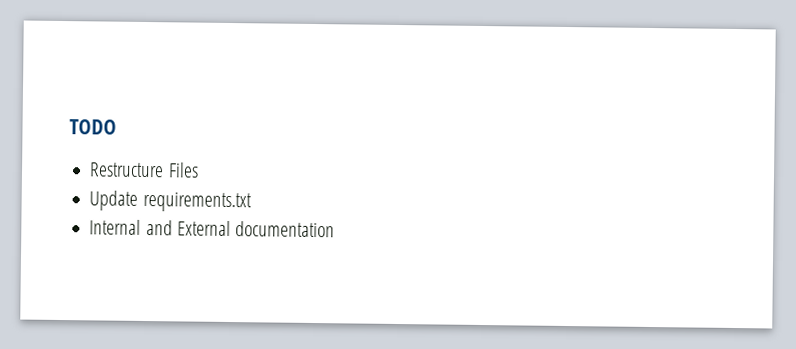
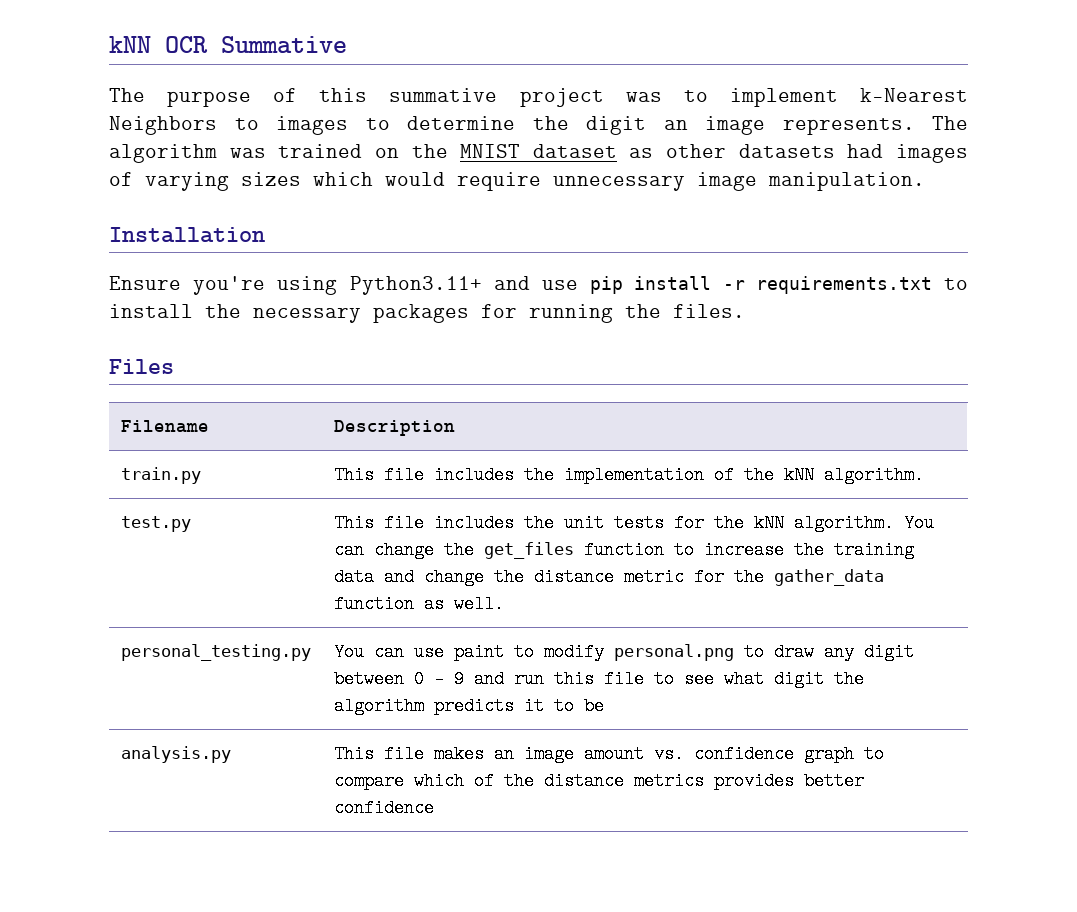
[69,119,117,135] [89,162,199,178] [89,190,252,213] [89,219,336,238] TODO // Restructure Files // Update requirements.txt // Internal and External documentation -> [109,36,347,54] [109,88,968,107] [109,116,968,135] [109,144,968,163] [109,172,925,191] [109,227,265,243] [109,276,968,295] [109,304,745,323] [109,359,174,374] [120,420,209,433] [333,420,455,436] [120,467,201,484] [333,466,924,484] [120,516,191,532] [333,514,934,532] [333,541,914,559] [333,568,884,586] [333,595,504,613] [120,644,311,661] [333,643,914,661] [333,670,864,688] [333,697,604,715] [120,746,231,763] [333,745,884,763] [333,772,864,790] [333,799,434,817] kNN OCR Summative // The purpose of this summative project was to implement k-Nearest Neighbors to images to determine the digit an image represents. The algorithm was trained on the MNIST dataset as other datasets had images of varying sizes which would require unnecessary image manipulation. // Installation // Ensure you're using Python3.11+ and use pip install -r requirements.txt to install the necessary packages for running the files. // Files // Filename | Description // train.py | This file includes the implementation of the kNN algorithm. // test.py | This file includes the unit tests for the kNN algorithm. You can change the get_files function to increase the training data and change the distance metric for the gather_data function as well. // personal_testing.py | You can use paint to modify personal.png to draw any digit between 0 - 9 and run this file to see what digit the algorithm predicts it to be // analysis.py | This file makes an image amount vs. confidence graph to compare which of the distance metrics provides better confidence

